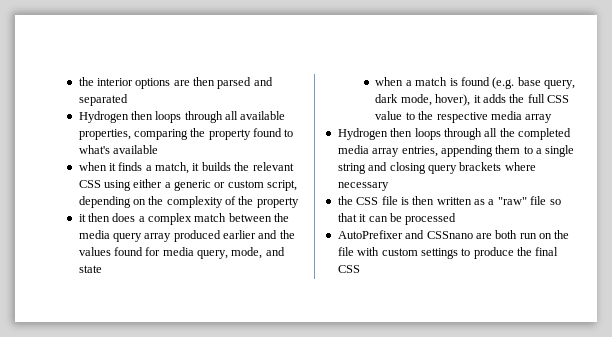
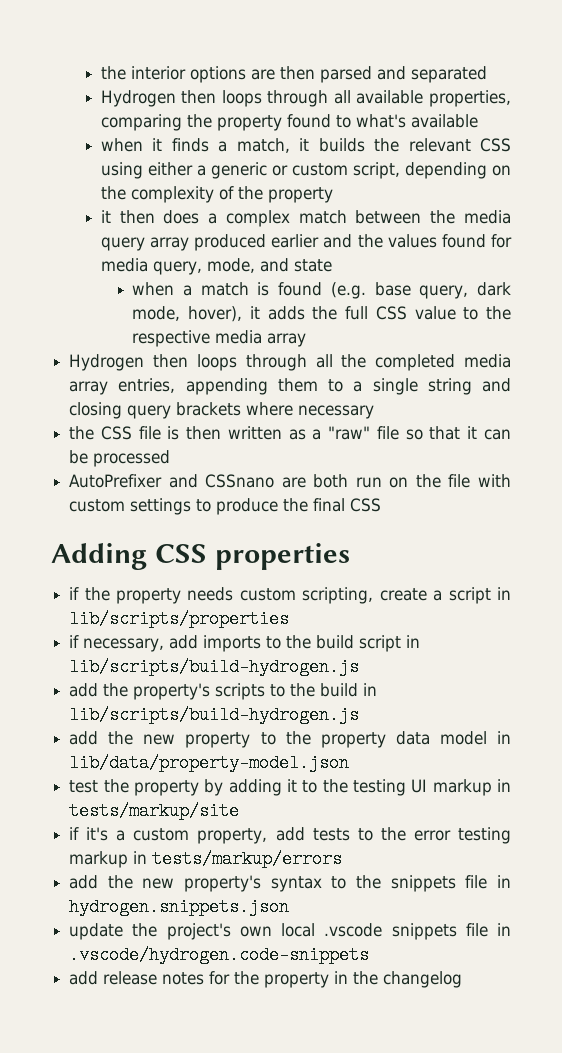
(360, 269) none -> [51,543,350,570] [69,587,512,604] [69,610,290,628] [69,635,421,652] [69,658,360,676] [69,683,378,700] [69,706,360,724] [69,731,511,748] [69,754,350,772] [69,779,512,796] [69,802,240,820] [69,827,511,844] [69,850,343,868] [69,875,511,892] [69,898,290,916] [69,923,511,940] [69,946,370,964] [69,971,463,988] // Adding CSS properties // if the property needs custom scripting, create a script in lib/scripts/properties // if necessary, add imports to the build script in lib/scripts/build-hydrogen.js // add the property's scripts to the build in lib/scripts/build-hydrogen.js // add the new property to the property data model in lib/data/property-model.json // test the property by adding it to the testing UI markup in tests/markup/site // if it's a custom property, add tests to the error testing markup in tests/markup/errors // add the new property's syntax to the snippets file in hydrogen.snippets.json // update the project's own local .vscode snippets file in .vscode/hydrogen.code-snippets // add release notes for the property in the changelog

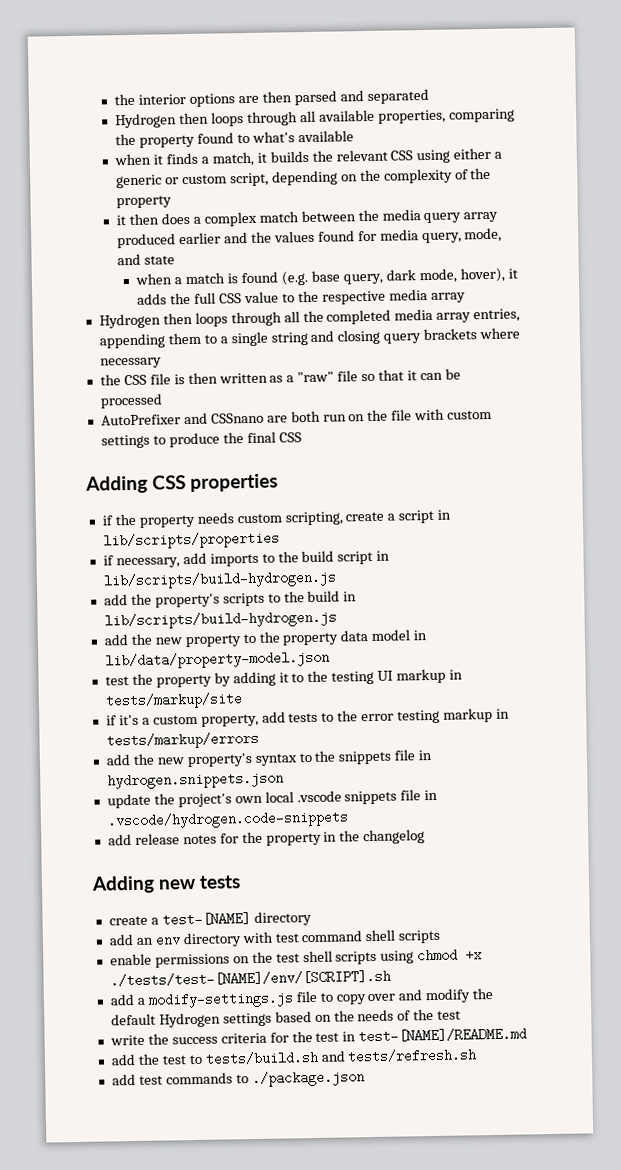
(463, 979) none -> [91,875,242,894] [108,911,312,927] [108,929,442,948] [109,948,483,968] [109,969,391,988] [109,987,494,1009] [110,1008,462,1028] [109,1027,528,1046] [110,1048,478,1066] [111,1070,365,1088] // Adding new tests // create a test-[NAME] directory // add an env directory with test command shell scripts // enable permissions on the test shell scripts using chmod +x ./tests/test-[NAME]/env/[SCRIPT].sh // add a modify-settings.js file to copy over and modify the default Hydrogen settings based on the needs of the test // write the success criteria for the test in test-[NAME]/README.md // add the test to tests/build.sh and tests/refresh.sh // add test commands to ./package.json

